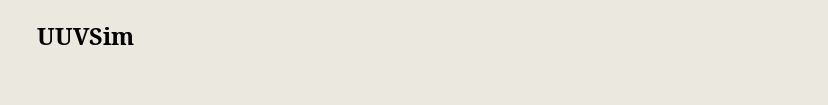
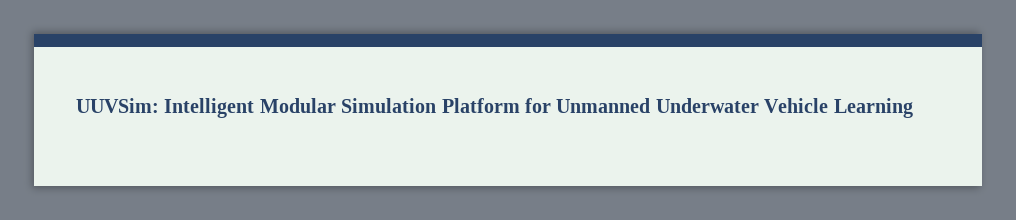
[37,27,134,45] UUVSim -> [76,98,913,118] UUVSim: Intelligent Modular Simulation Platform for Unmanned Underwater Vehicle Learning

